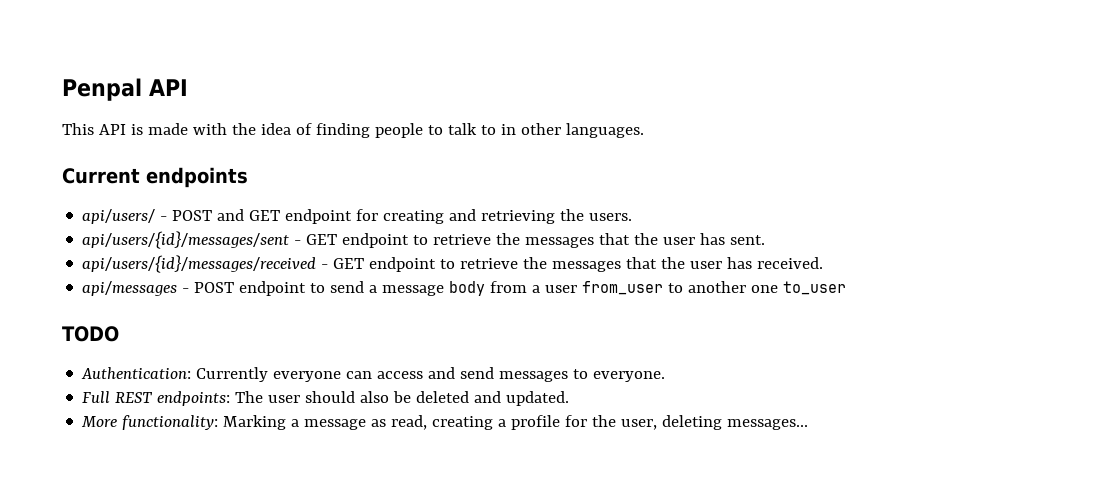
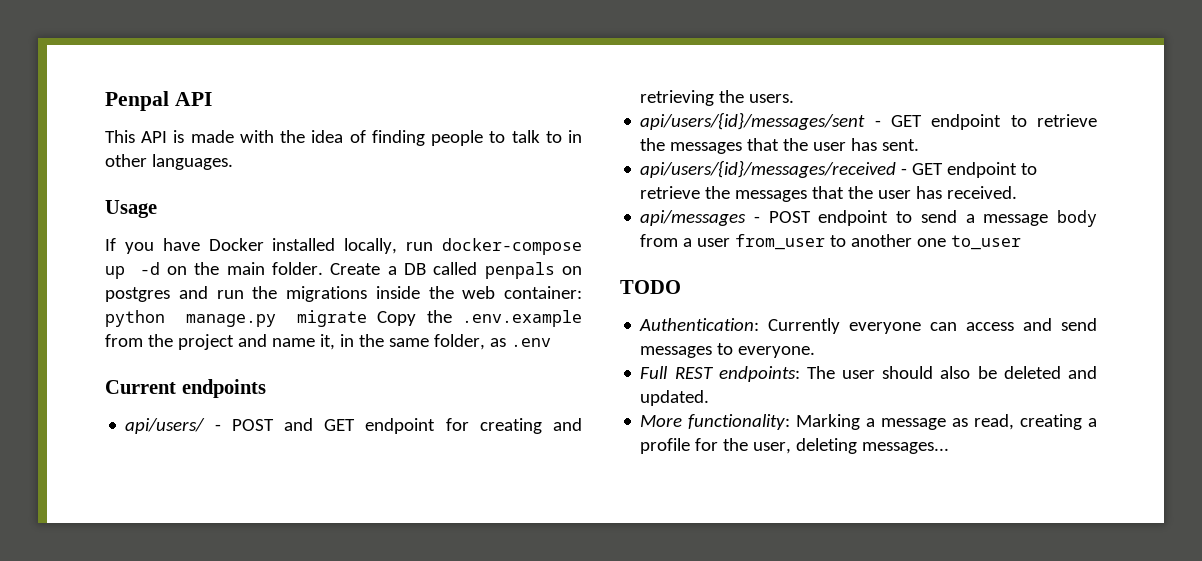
(644, 130) none -> [105,200,157,218] [105,238,583,255] [105,262,582,279] [105,286,582,302] [105,310,582,327] [105,334,551,350] // Usage // If you have Docker installed locally, run docker-compose up -d on the main folder. Create a DB called penpals on postgres and run the migrations inside the web container: python manage.py migrate Copy the .env.example from the project and name it, in the same folder, as .env

